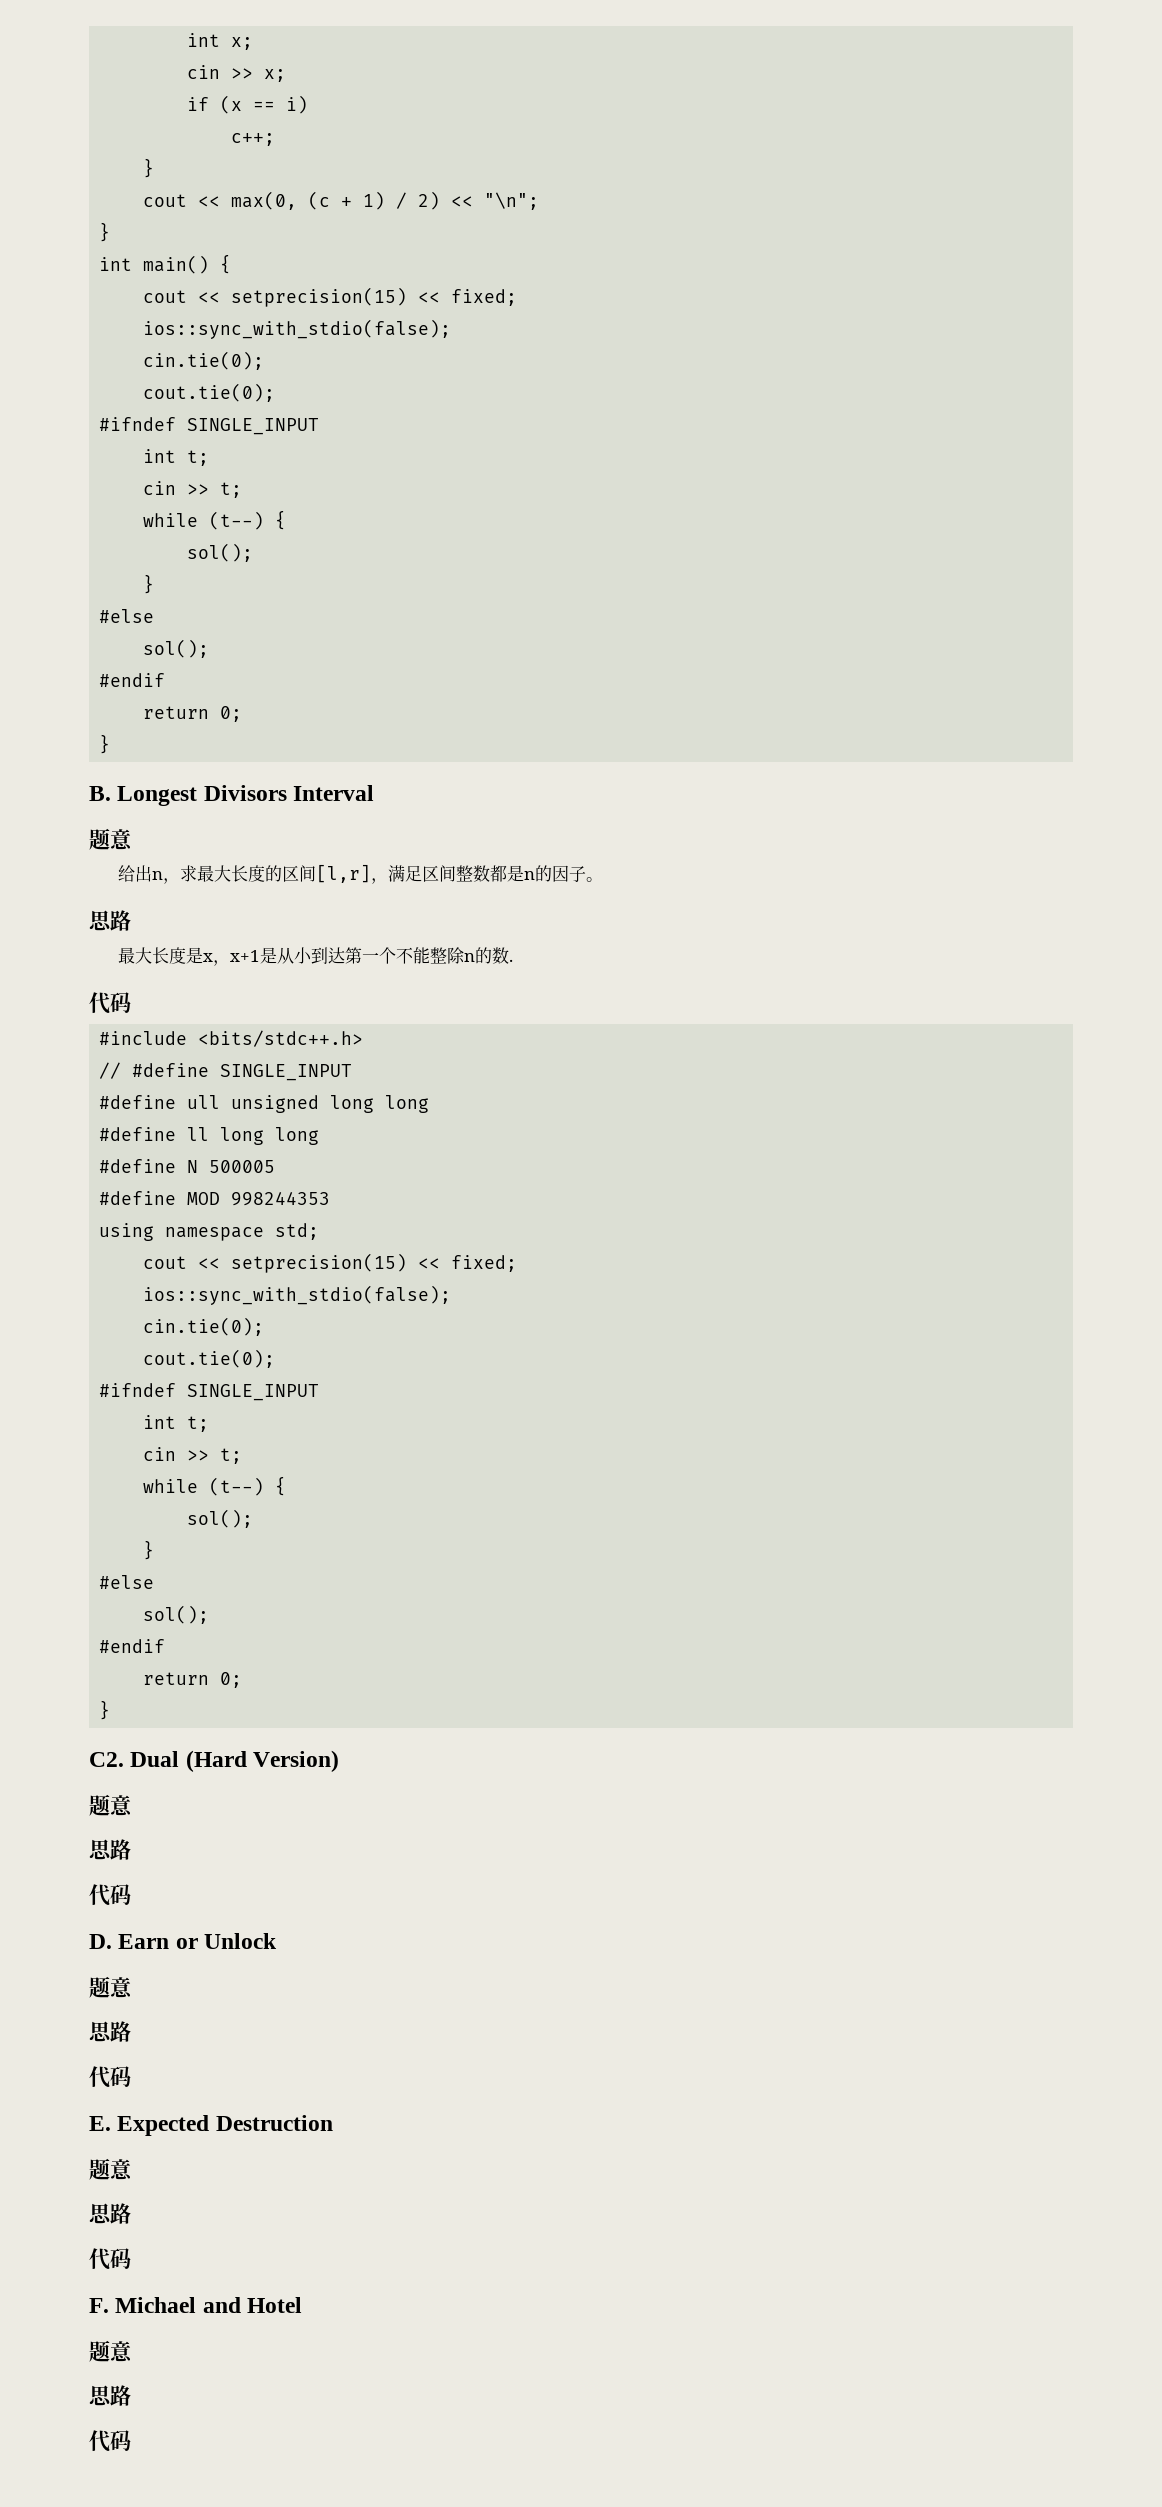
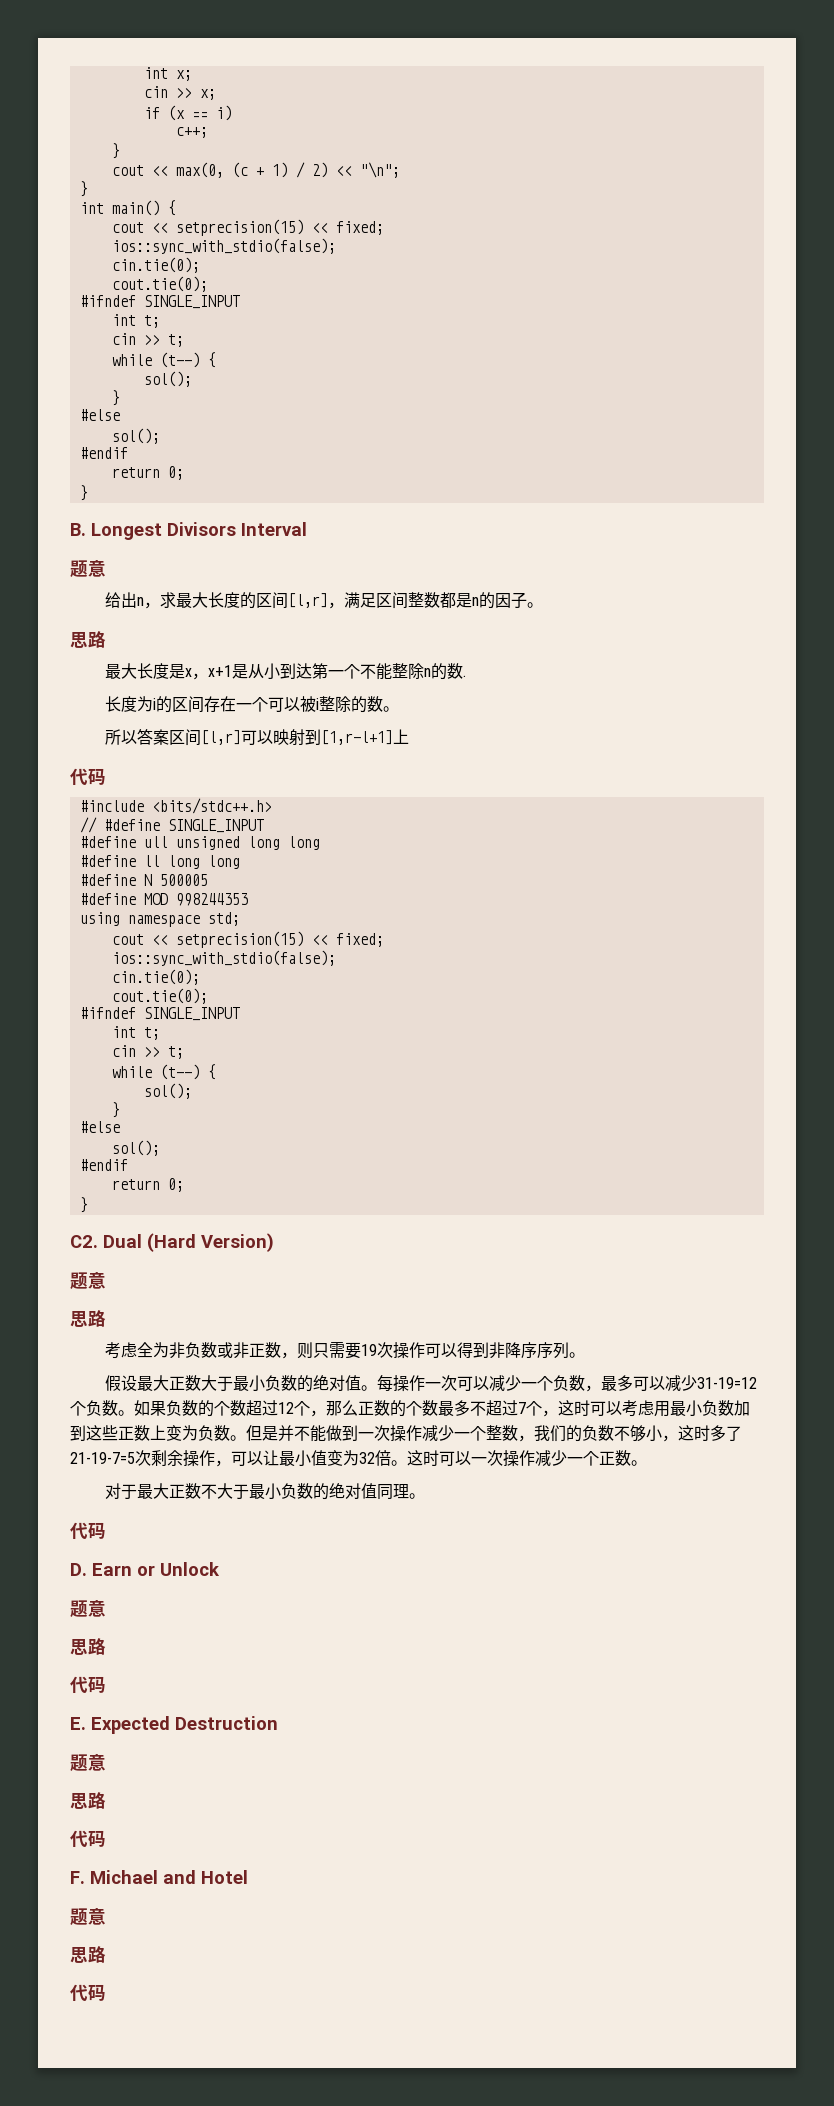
(513, 960) none -> [104,696,399,713] [104,729,409,746] // 长度为i的区间存在一个可以被i整除的数。 // 所以答案区间[l,r]可以映射到[1,r-l+1]上
(131, 1849) none -> [104,1342,585,1359] [104,1375,757,1392] [70,1400,750,1417] [70,1425,742,1442] [70,1450,647,1467] [104,1483,425,1500] // 考虑全为非负数或非正数，则只需要19次操作可以得到非降序序列。 // 假设最大正数大于最小负数的绝对值。每操作一次可以减少一个负数，最多可以减少31-19=12个负数。如果负数的个数超过12个，那么正数的个数最多不超过7个，这时可以考虑用最小负数加到这些正数上变为负数。但是并不能做到一次操作减少一个整数，我们的负数不够小，这时多了21-19-7=5次剩余操作，可以让最小值变为32倍。这时可以一次操作减少一个正数。 // 对于最大正数不大于最小负数的绝对值同理。

